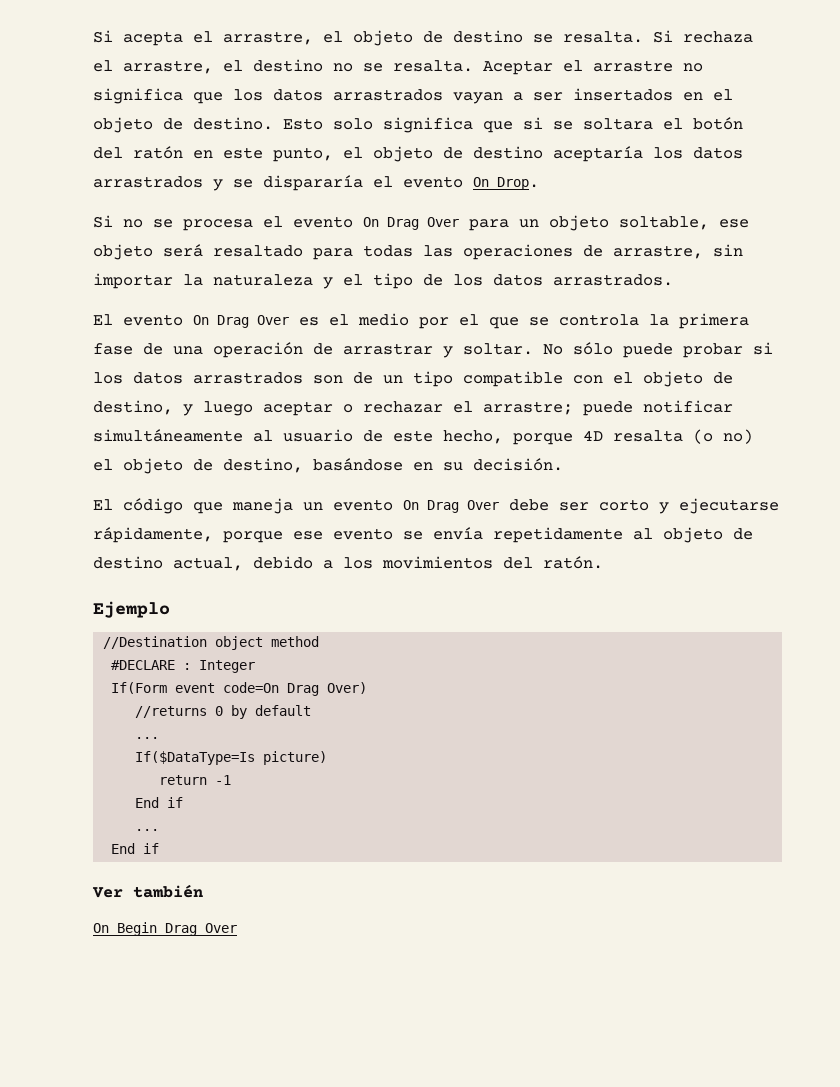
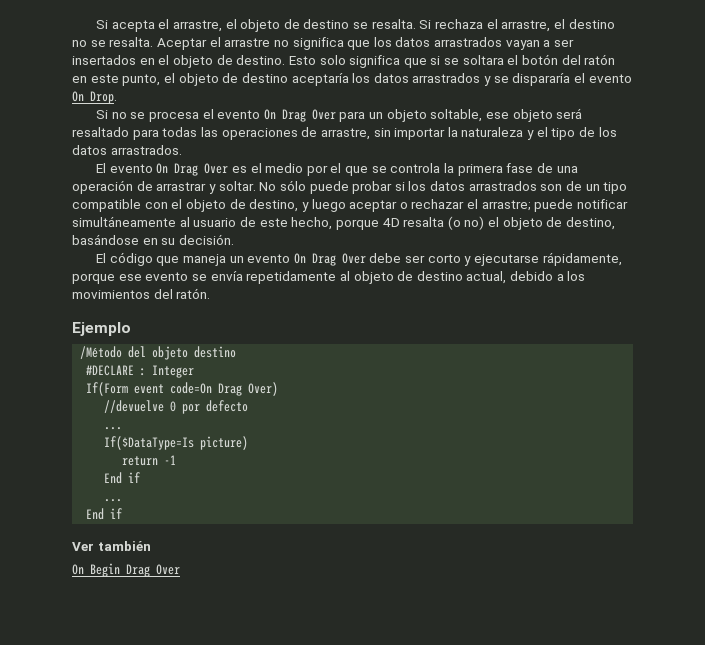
[103,636,320,650] //Destination object method -> [80,346,237,360] /Método del objeto destino
[135,705,312,719] //returns 0 by default -> [104,400,249,414] //devuelve 0 por defecto

